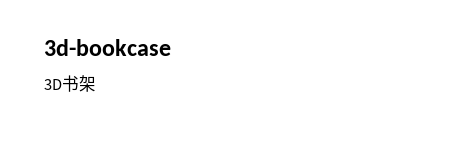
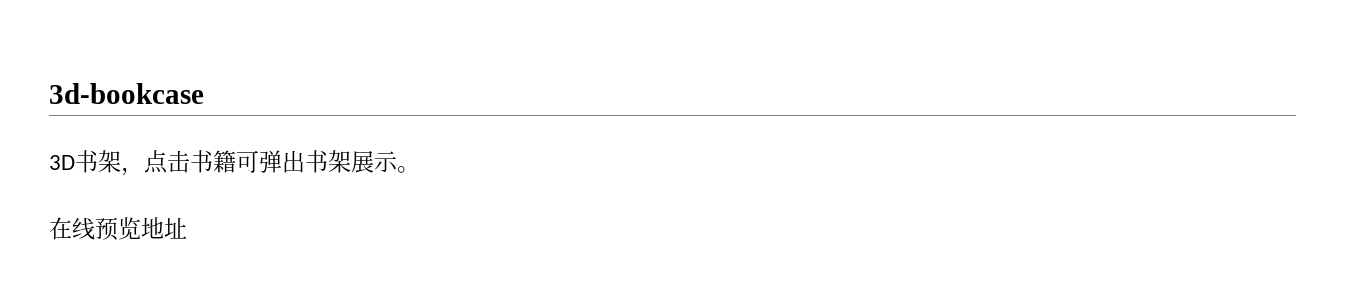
(96, 83) none -> [121,150,420,176] [49,217,187,241] ，点击书籍可弹出书架展示。 // 在线预览地址

